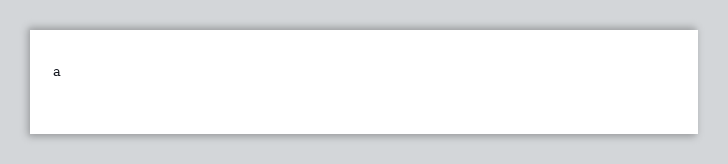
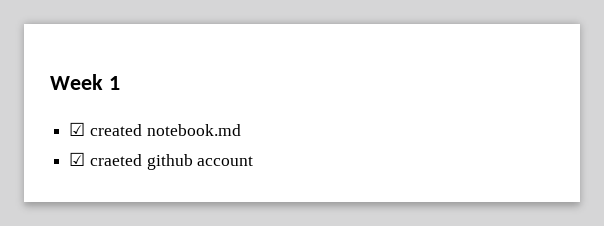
[53,69,61,76] a -> [50,74,120,90] [69,122,241,136] [69,152,254,170] Week 1 // ☑ created notebook.md // ☑ craeted github account

